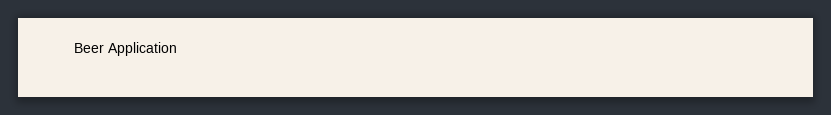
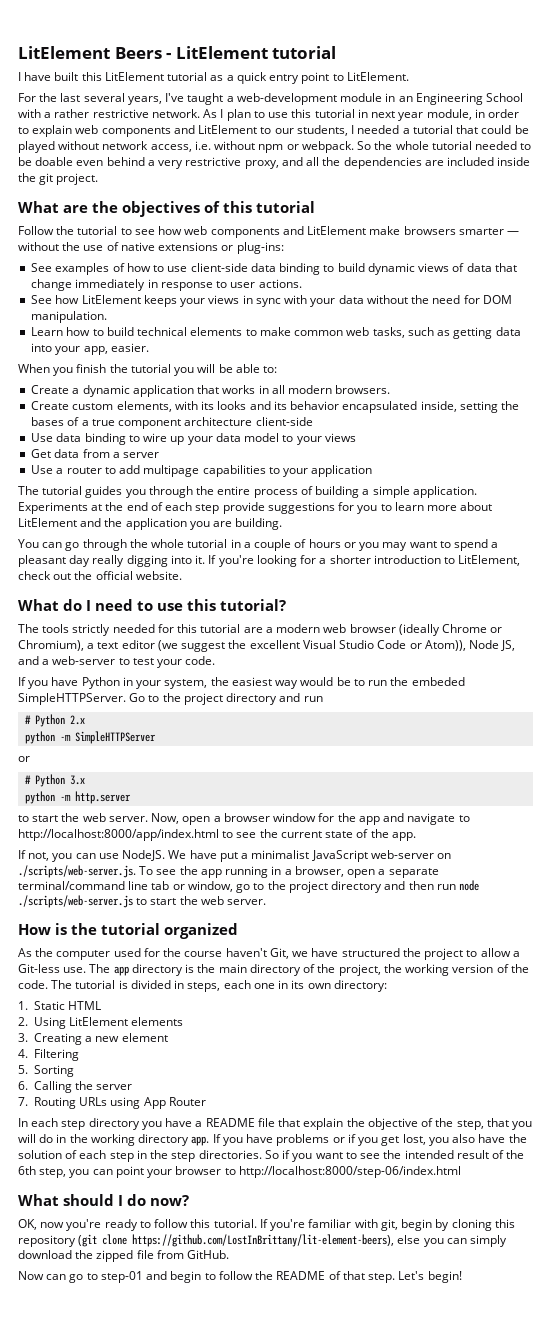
[74,42,177,56] Beer Application -> [18,46,337,59] [18,72,409,84] [18,93,524,105] [18,109,520,121] [18,125,529,137] [18,141,532,153] [18,157,531,169] [18,173,99,185] [18,201,316,217] [18,226,520,238] [18,242,284,254] [31,263,517,275] [31,279,302,291] [31,295,512,307] [31,311,108,323] [31,327,521,339] [31,343,149,355] [18,364,278,376] [31,385,391,397] [31,401,520,413] [31,417,313,429] [31,433,356,445] [31,449,160,458] [31,465,373,477] [18,486,477,498] [18,502,493,514] [18,518,283,530] [18,539,499,551] [18,555,521,567] [18,571,182,580] [18,599,287,611] [18,624,503,636] [18,640,516,652] [18,656,216,668] [18,677,465,689] [18,693,323,705] [25,714,86,727] [25,731,157,744] [18,756,30,762] [25,774,86,787] [25,791,132,804] [18,813,470,825] [18,829,416,841] [18,850,452,862] [18,865,439,878] [18,880,480,893] [18,895,267,908] [18,923,239,939] [18,948,520,960] [18,964,529,976] [18,980,387,992] [18,1001,102,1010] [18,1017,184,1029] [18,1033,168,1045] [18,1049,79,1061] [18,1065,74,1077] [18,1081,133,1093] [18,1097,206,1109] [18,1118,533,1130] [18,1134,527,1146] [18,1150,525,1162] [18,1166,461,1178] [18,1194,190,1206] [18,1219,515,1231] [18,1234,508,1247] [18,1250,230,1262] [18,1271,462,1283] LitElement Beers - LitElement tutorial // I have built this LitElement tutorial as a quick entry point to LitElement. // For the last several years, I've taught a web-development module in an Engineering School with a rather restrictive network. As I plan to use this tutorial in next year module, in order to explain web components and LitElement to our students, I needed a tutorial that could be played without network access, i.e. without npm or webpack. So the whole tutorial needed to be doable even behind a very restrictive proxy, and all the dependencies are included inside the git project. // What are the objectives of this tutorial // Follow the tutorial to see how web components and LitElement make browsers smarter — without the use of native extensions or plug-ins: // See examples of how to use client-side data binding to build dynamic views of data that change immediately in response to user actions. // See how LitElement keeps your views in sync with your data without the need for DOM manipulation. // Learn how to build technical elements to make common web tasks, such as getting data into your app, easier. // When you finish the tutorial you will be able to: // Create a dynamic application that works in all modern browsers. // Create custom elements, with its looks and its behavior encapsulated inside, setting the bases of a true component architecture client-side // Use data binding to wire up your data model to your views // Get data from a server // Use a router to add multipage capabilities to your application // The tutorial guides you through the entire process of building a simple application. Experiments at the end of each step provide suggestions for you to learn more about LitElement and the application you are building. // You can go through the whole tutorial in a couple of hours or you may want to spend a pleasant day really digging into it. If you're looking for a shorter introduction to LitElement, check out the official website. // What do I need to use this tutorial? // The tools strictly needed for this tutorial are a modern web browser (ideally Chrome or Chromium), a text editor (we suggest the excellent Visual Studio Code or Atom)), Node JS, and a web-server to test your code. // If you have Python in your system, the easiest way would be to run the embeded SimpleHTTPServer. Go to the project directory and run // # Python 2.x // python -m SimpleHTTPServer // or // # Python 3.x // python -m http.server // to start the web server. Now, open a browser window for the app and navigate to http://localhost:8000/app/index.html to see the current state of the app. // If not, you can use NodeJS. We have put a minimalist JavaScript web-server on ./scripts/web-server.js. To see the app running in a browser, open a separate terminal/command line tab or window, go to the project directory and then run node ./scripts/web-server.js to start the web server. // How is the tutorial organized // As the computer used for the course haven't Git, we have structured the project to allow a Git-less use. The app directory is the main directory of the project, the working version of the code. The tutorial is divided in steps, each one in its own directory: // 1. Static HTML // 2. Using LitElement elements // 3. Creating a new element // 4. Filtering // 5. Sorting // 6. Calling the server // 7. Routing URLs using App Router // In each step directory you have a README file that explain the objective of the step, that you will do in the working directory app. If you have problems or if you get lost, you also have the solution of each step in the step directories. So if you want to see the intended result of the 6th step, you can point your browser to http://localhost:8000/step-06/index.html // What should I do now? // OK, now you're ready to follow this tutorial. If you're familiar with git, begin by cloning this repository (git clone https://github.com/LostInBrittany/lit-element-beers), else you can simply download the zipped file from GitHub. // Now can go to step-01 and begin to follow the README of that step. Let's begin!

